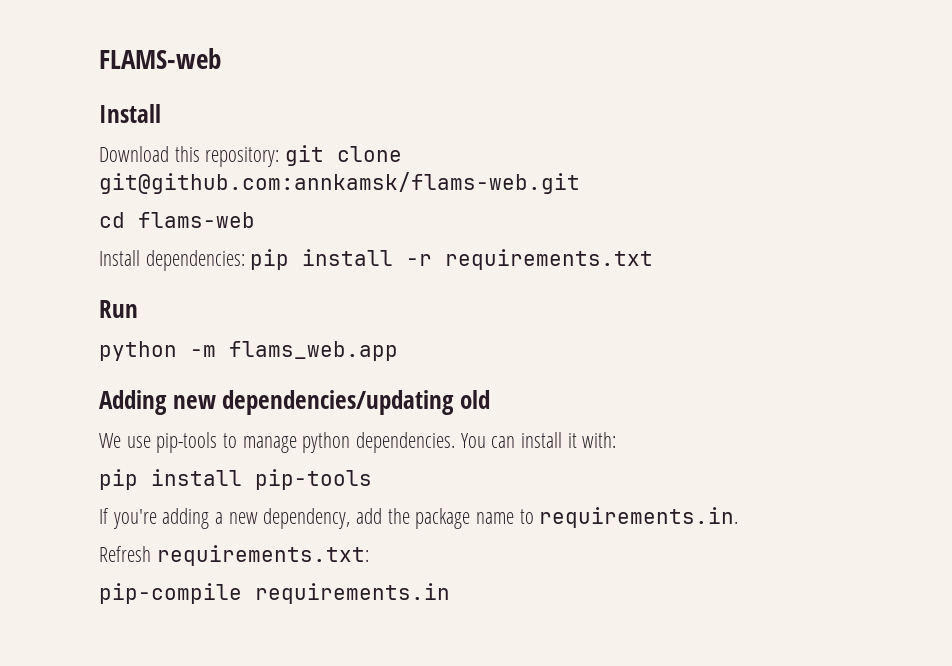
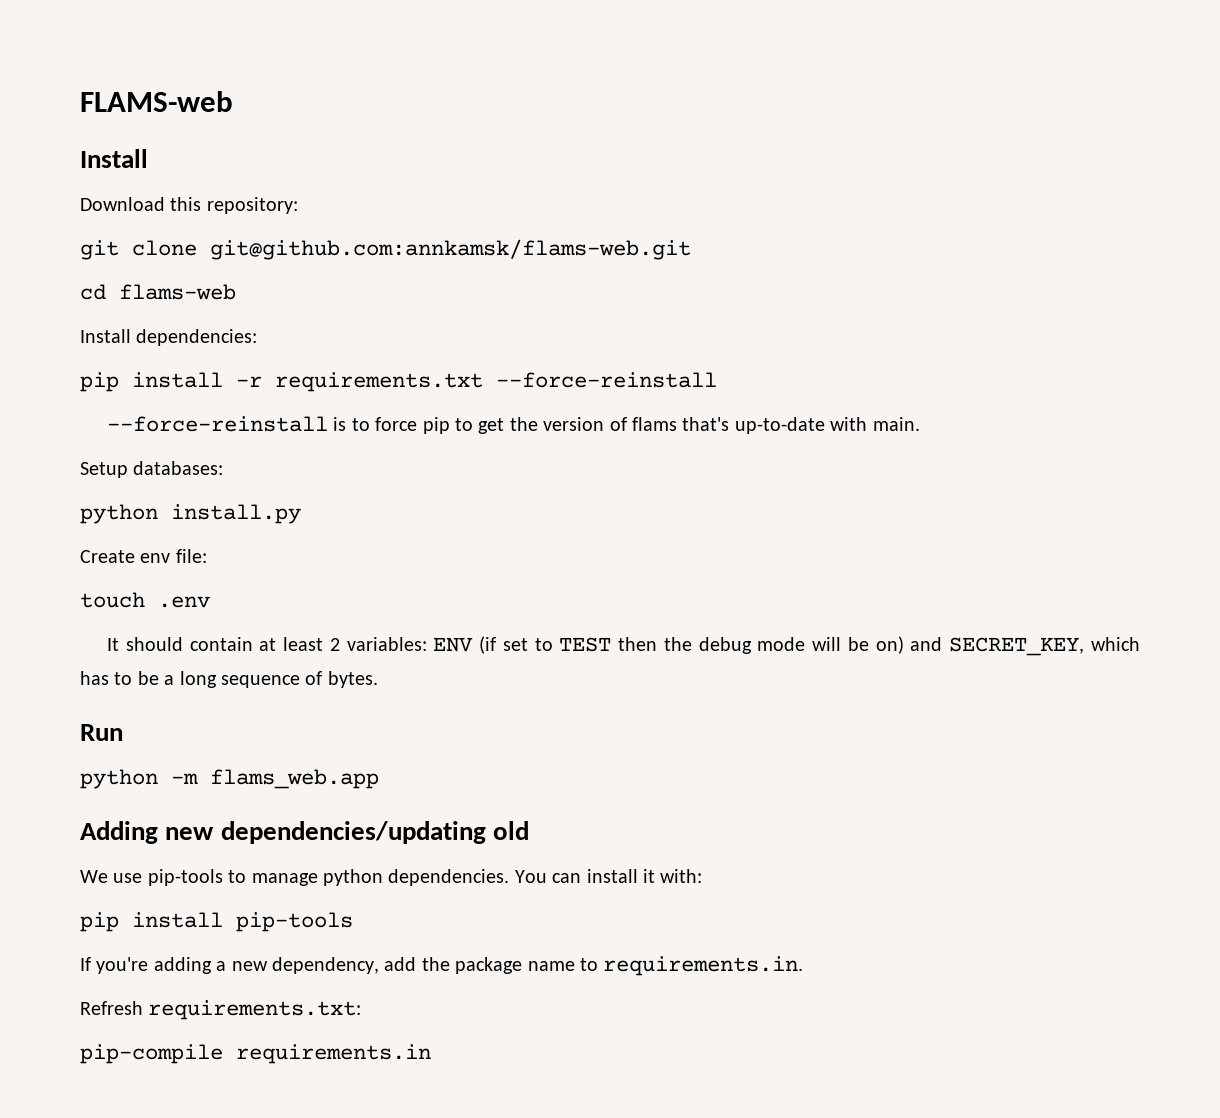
(280, 157) none -> (298, 205) //
(245, 260) none -> (258, 337) //
(654, 259) none -> [496,372,717,388] [106,416,920,434] [80,461,224,478] [80,504,301,524] [80,549,207,563] [80,592,210,608] [106,636,1140,656] [80,671,378,688] --force-reinstall // --force-reinstall is to force pip to get the version of flams that's up-to-date with main. // Setup databases: // python install.py // Create env file: // touch .env // It should contain at least 2 variables: ENV (if set to TEST then the debug mode will be on) and SECRET_KEY, which has to be a long sequence of bytes.

